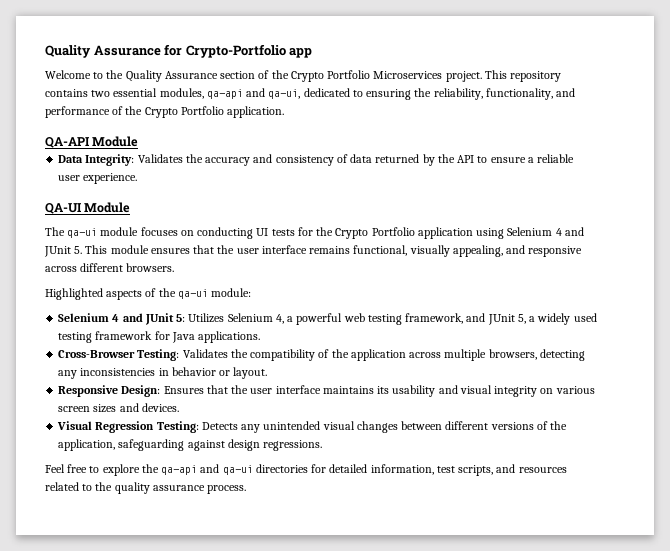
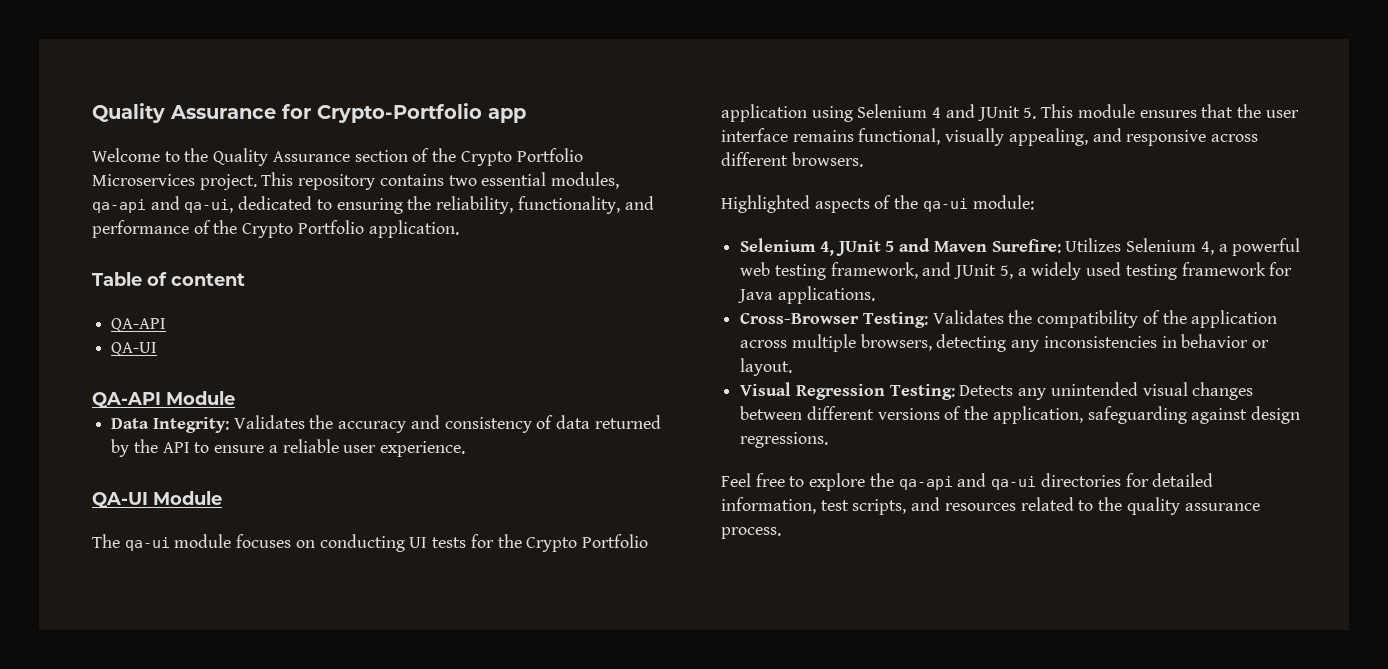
(285, 112) none -> [92,272,245,286] [111,318,167,332] [111,342,158,356] // Table of content // QA-API // QA-UI
[112,313,186,325] 4 and JUnit 5: -> [819,238,1061,256] 4, JUnit 5 and Maven Surefire:
[58,385,595,397] [58,403,179,413] // Responsive Design: Ensures that the user interface maintains its usability and visual integrity on various screen sizes and devices. -> (793, 367) none

